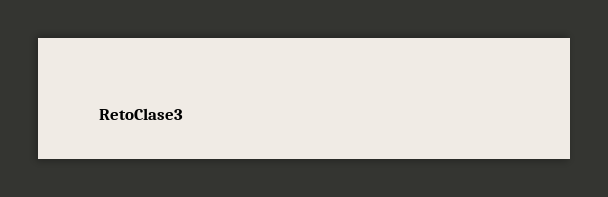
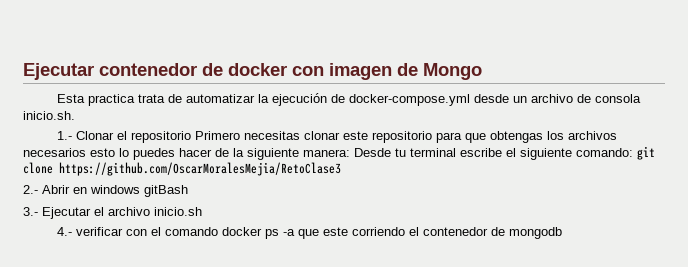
[99,108,183,120] RetoClase3 -> [23,63,482,80] [56,93,641,106] [23,111,75,120] [56,131,617,143] [23,146,655,160] [23,162,341,176] [23,185,188,197] [23,207,202,219] [56,227,562,239] Ejecutar contenedor de docker con imagen de Mongo // Esta practica trata de automatizar la ejecución de docker-compose.yml desde un archivo de consola inicio.sh. // 1.- Clonar el repositorio Primero necesitas clonar este repositorio para que obtengas los archivos necesarios esto lo puedes hacer de la siguiente manera: Desde tu terminal escribe el siguiente comando: git clone https://github.com/OscarMoralesMejia/RetoClase3 // 2.- Abrir en windows gitBash // 3.- Ejecutar el archivo inicio.sh // 4.- verificar con el comando docker ps -a que este corriendo el contenedor de mongodb

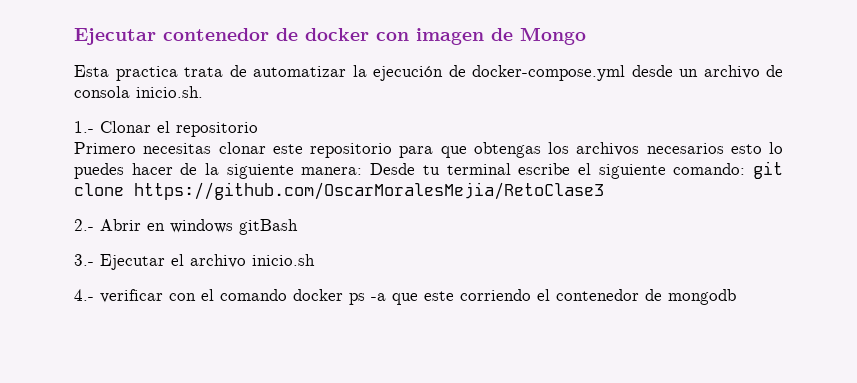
(191, 137) none -> (258, 129) //

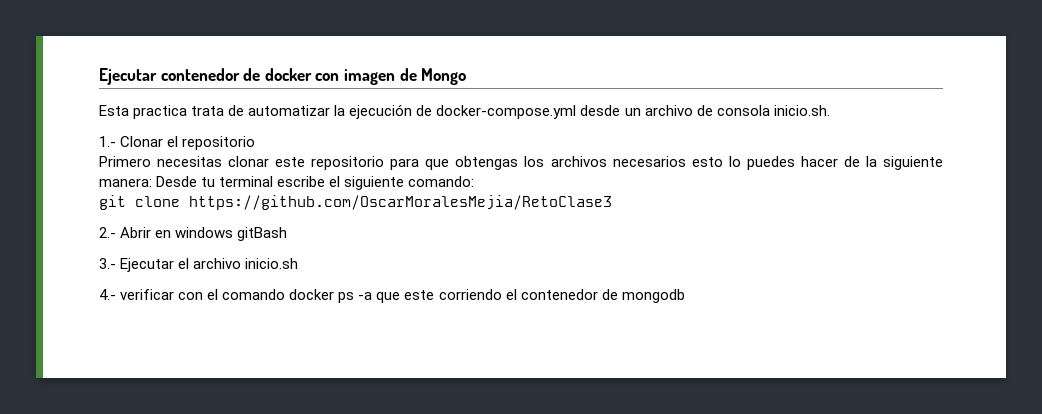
(746, 169) none -> (475, 181) //

